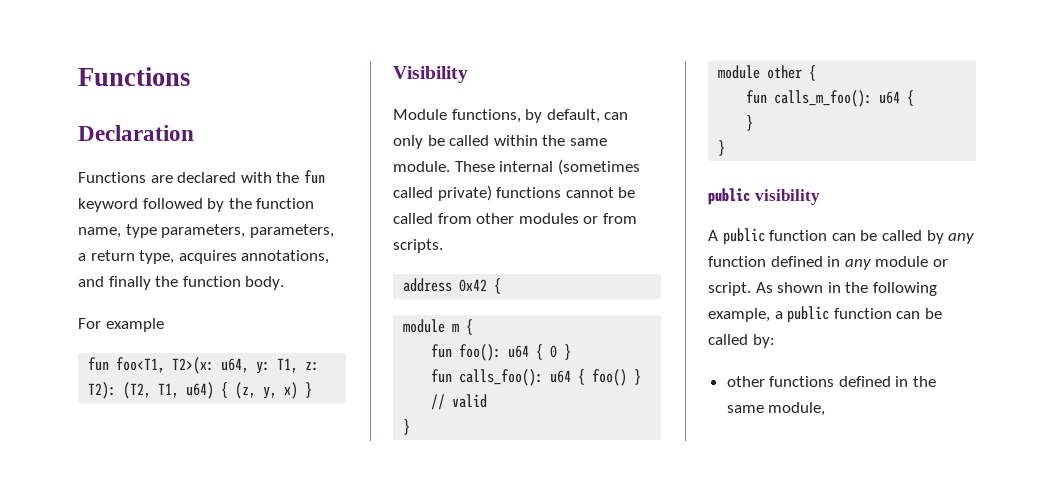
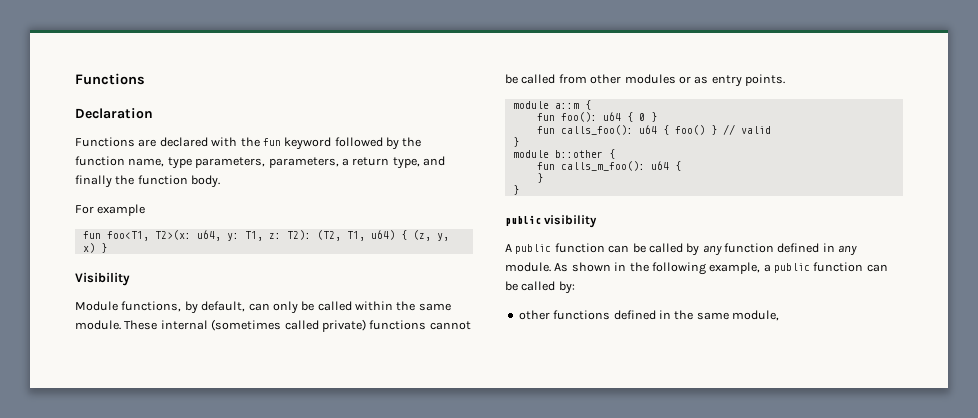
[178,250,330,264] acquires annotations, -> (420, 163) none
[602,213,637,224] [393,239,443,253] [403,278,502,294] [403,319,460,333] from scripts. // address 0x42 { // module m -> [694,74,785,87] [512,101,579,109] as entry points. // module a::m
[767,65,803,79] other -> [554,150,603,158] b::other
[875,256,948,267] [708,282,751,296] module or script. -> [505,262,551,272] module.

